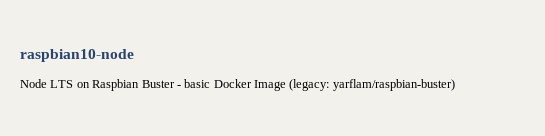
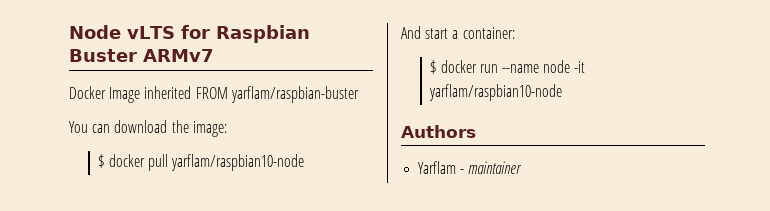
[20,49,134,62] [20,79,455,91] raspbian10-node // Node LTS on Raspbian Buster - basic Docker Image (legacy: yarflam/raspbian-buster) -> [69,25,310,43] [69,49,214,62] [69,86,359,103] [69,120,227,137] [98,154,305,171] [401,26,515,39] [430,60,586,74] [429,84,563,101] [401,125,476,138] [418,161,523,174] Node vLTS for Raspbian Buster ARMv7 // Docker Image inherited FROM yarflam/raspbian-buster // You can download the image: // $ docker pull yarflam/raspbian10-node // And start a container: // $ docker run --name node -it yarflam/raspbian10-node // Authors // Yarflam - maintainer

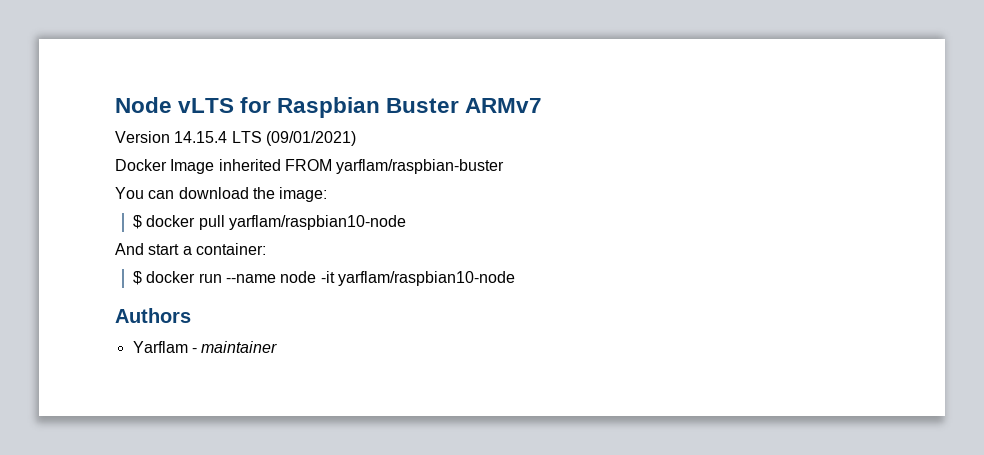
(214, 55) none -> [115,131,356,146] // Version 14.15.4 LTS (09/01/2021)

